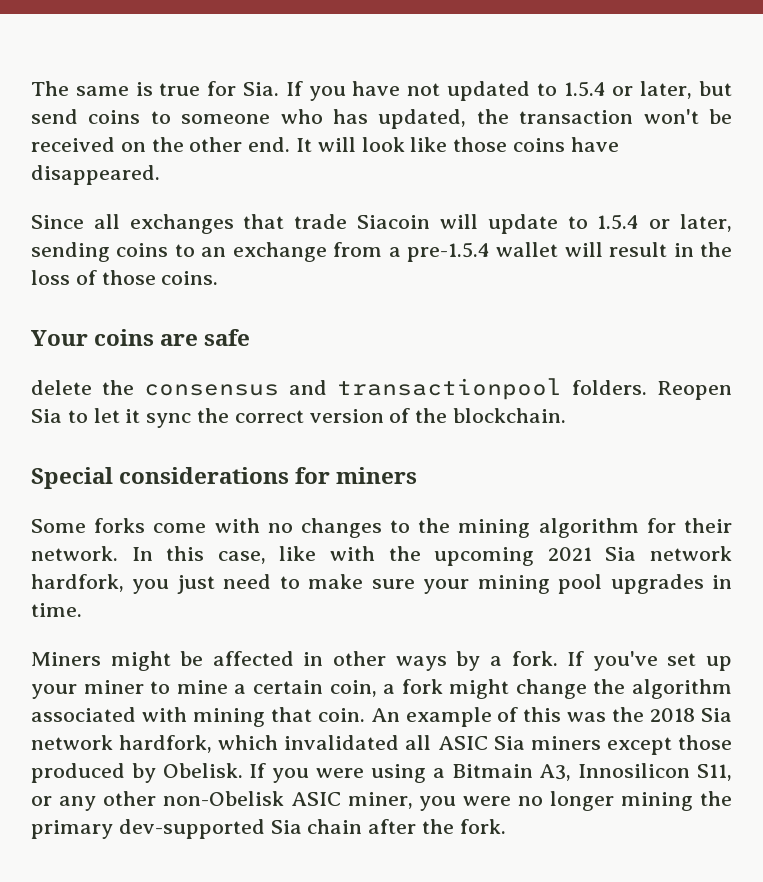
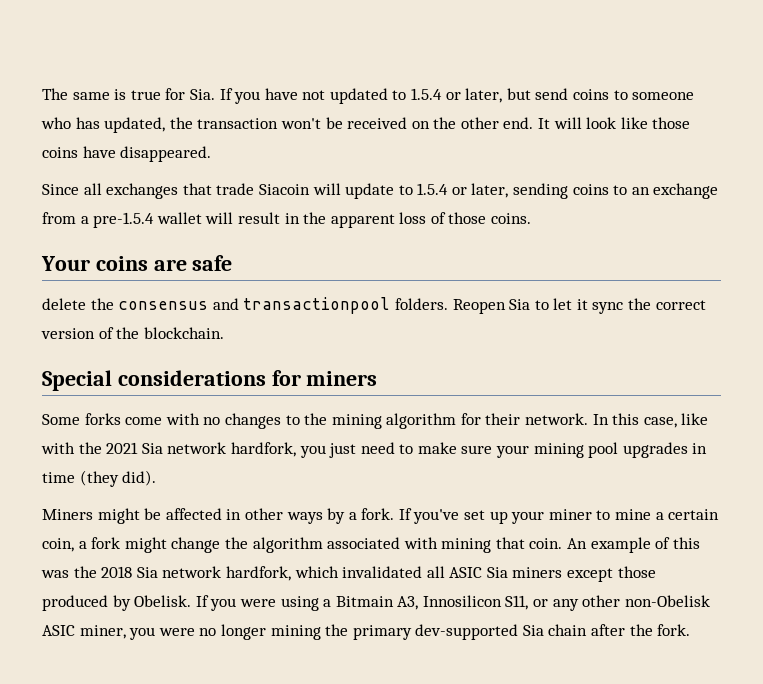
(732, 249) none -> [330,214,395,228] apparent
[434,547,535,566] upcoming -> (102, 448) none
[31,603,82,617] time. -> [42,470,157,487] time (they did).

